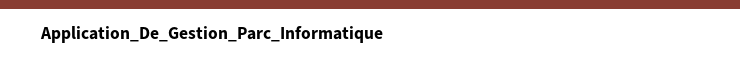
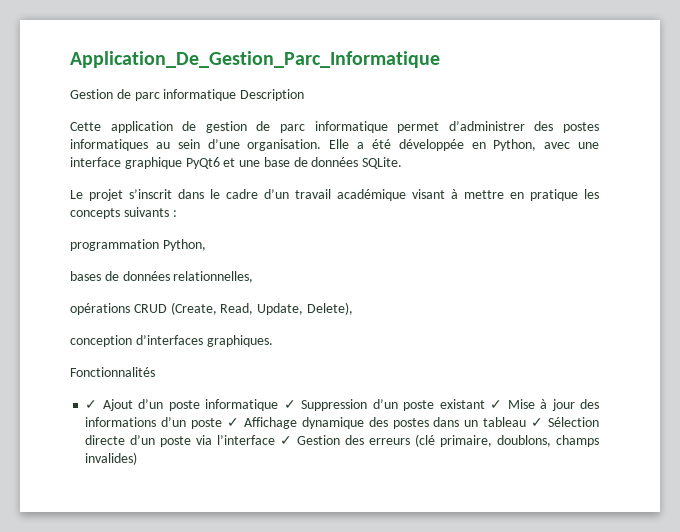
(383, 34) none -> [70,89,305,101] [70,121,599,133] [70,139,599,151] [70,157,403,169] [70,189,599,201] [70,207,177,219] [70,239,206,251] [70,271,254,283] [70,302,353,315] [70,335,273,347] [70,367,155,377] [85,399,600,411] [85,417,599,429] [85,434,599,447] [85,452,138,465] // Gestion de parc informatique Description // Cette application de gestion de parc informatique permet d’administrer des postes informatiques au sein d’une organisation. Elle a été développée en Python, avec une interface graphique PyQt6 et une base de données SQLite. // Le projet s’inscrit dans le cadre d’un travail académique visant à mettre en pratique les concepts suivants : // programmation Python, // bases de données relationnelles, // opérations CRUD (Create, Read, Update, Delete), // conception d’interfaces graphiques. // Fonctionnalités // ✓ Ajout d’un poste informatique ✓ Suppression d’un poste existant ✓ Mise à jour des informations d’un poste ✓ Affichage dynamique des postes dans un tableau ✓ Sélection directe d’un poste via l’interface ✓ Gestion des erreurs (clé primaire, doublons, champs invalides)

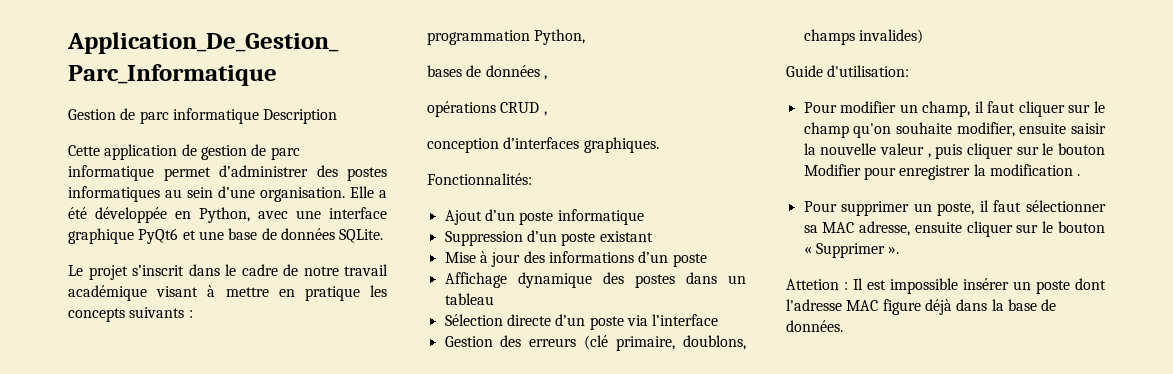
[264,189,289,199] d’un -> [283,264,339,276] de notre
[173,271,254,283] relationnelles, -> [543,75,547,80] ,
[170,302,353,315] (Create, Read, Update, Delete), -> [543,111,547,116] ,
[70,367,155,377] [85,400,98,409] Fonctionnalités // ✓ -> [427,173,532,185] Fonctionnalités: //
[283,400,296,409] ✓ -> (644, 217) //
[490,400,503,409] ✓ -> (653, 236) //
[227,418,240,427] ✓ -> (707, 260) //
[531,418,544,427] ✓ -> (494, 299) //
[280,436,293,445] ✓ -> (719, 320) //
(138, 458) none -> [786,65,910,77] [803,101,1105,117] [803,122,1106,138] [803,143,1105,159] [803,164,1081,180] [803,200,1106,216] [803,221,1105,237] [803,243,900,258] [786,278,1106,294] [786,299,1057,315] [786,320,843,332] // Guide d'utilisation: // Pour modifier un champ, il faut cliquer sur le champ qu'on souhaite modifier, ensuite saisir la nouvelle valeur , puis cliquer sur le bouton Modifier pour enregistrer la modification . // Pour supprimer un poste, il faut sélectionner sa MAC adresse, ensuite cliquer sur le bouton « Supprimer ». // Attetion : Il est impossible insérer un poste dont l'adresse MAC figure déjà dans la base de données.

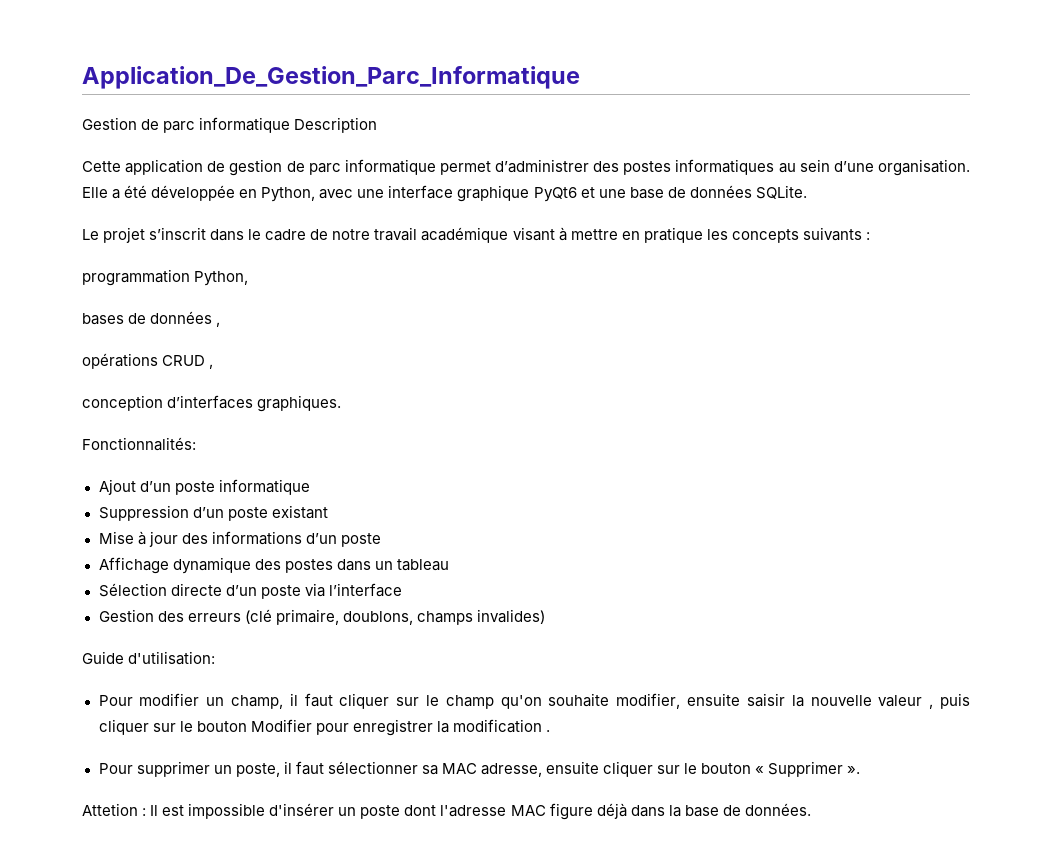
[963,278,1009,290] insérer -> [269,803,335,816] d'insérer

